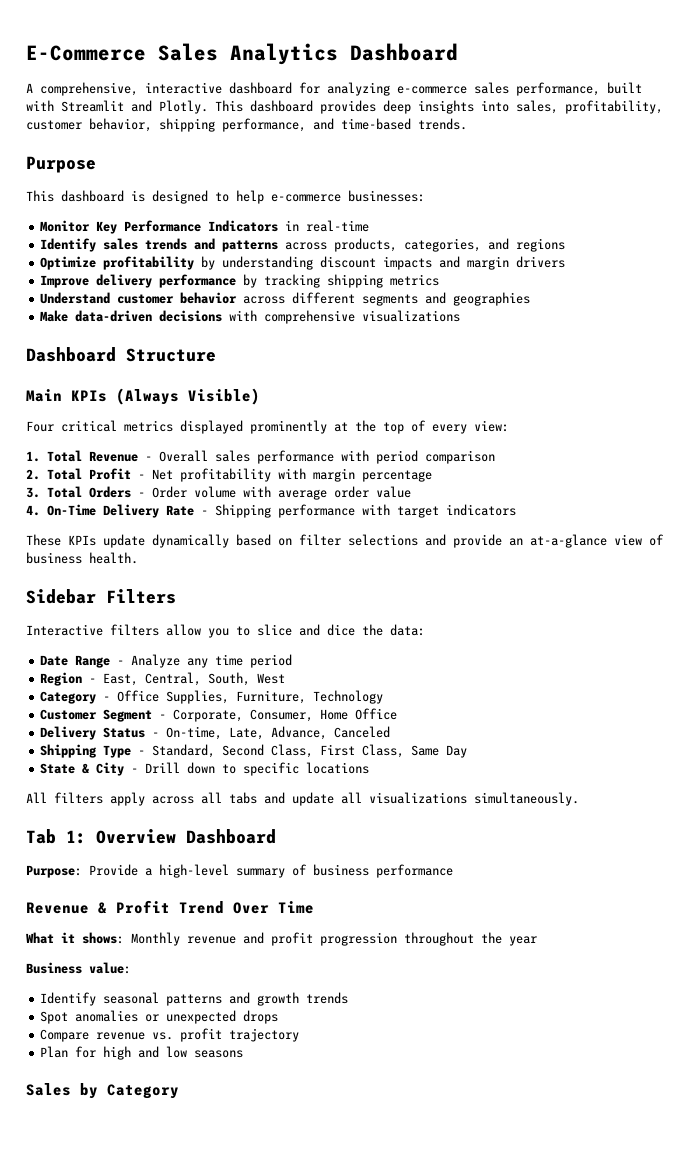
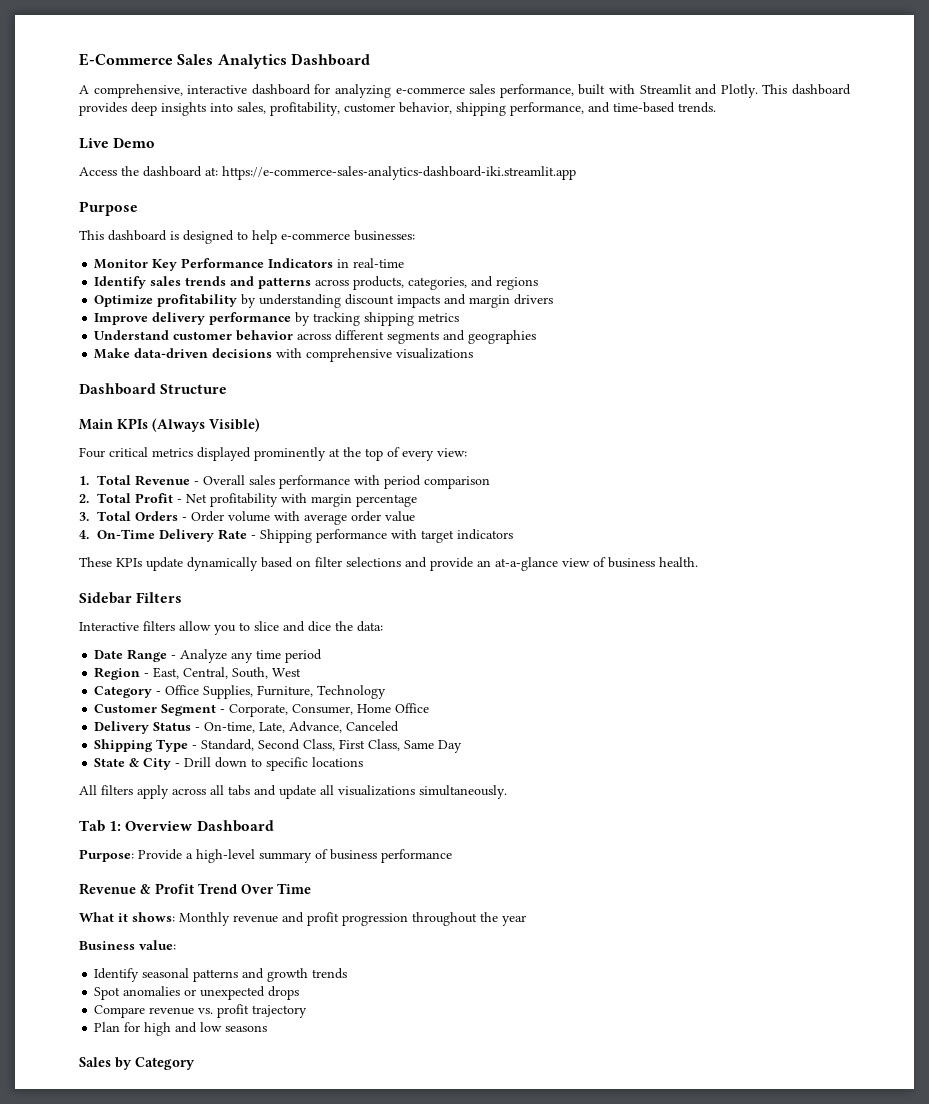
(467, 124) none -> [79,138,156,149] [79,166,576,180] // Live Demo // Access the dashboard at: https://e-commerce-sales-analytics-dashboard-iki.streamlit.app

